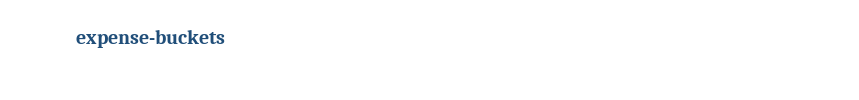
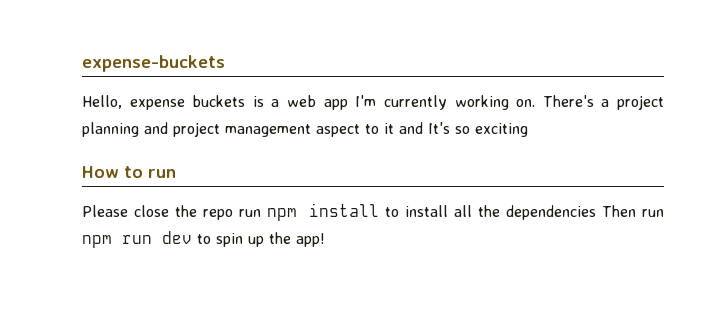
(225, 38) none -> [82,95,665,110] [82,122,528,137] [82,166,176,178] [82,203,664,221] [82,231,325,248] // Hello, expense buckets is a web app I'm currently working on. There's a project planning and project management aspect to it and It's so exciting // How to run // Please close the repo run npm install to install all the dependencies Then run npm run dev to spin up the app!

